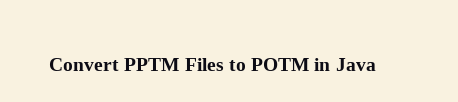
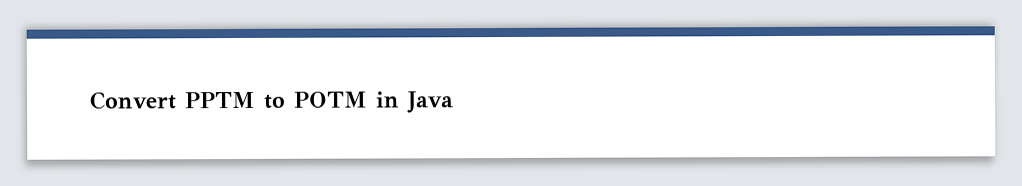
[184,58,224,71] Files -> (256, 100) none

